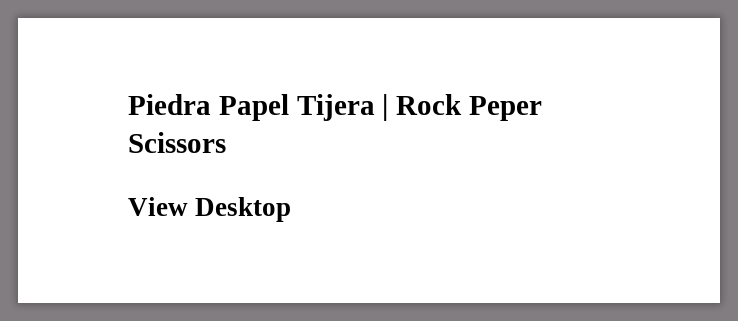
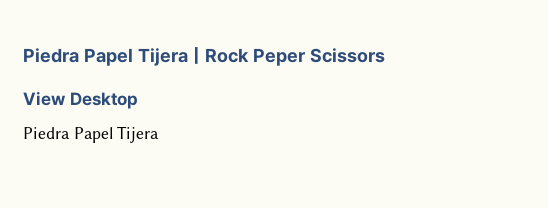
(292, 209) none -> [23,126,160,143] // Piedra Papel Tijera

